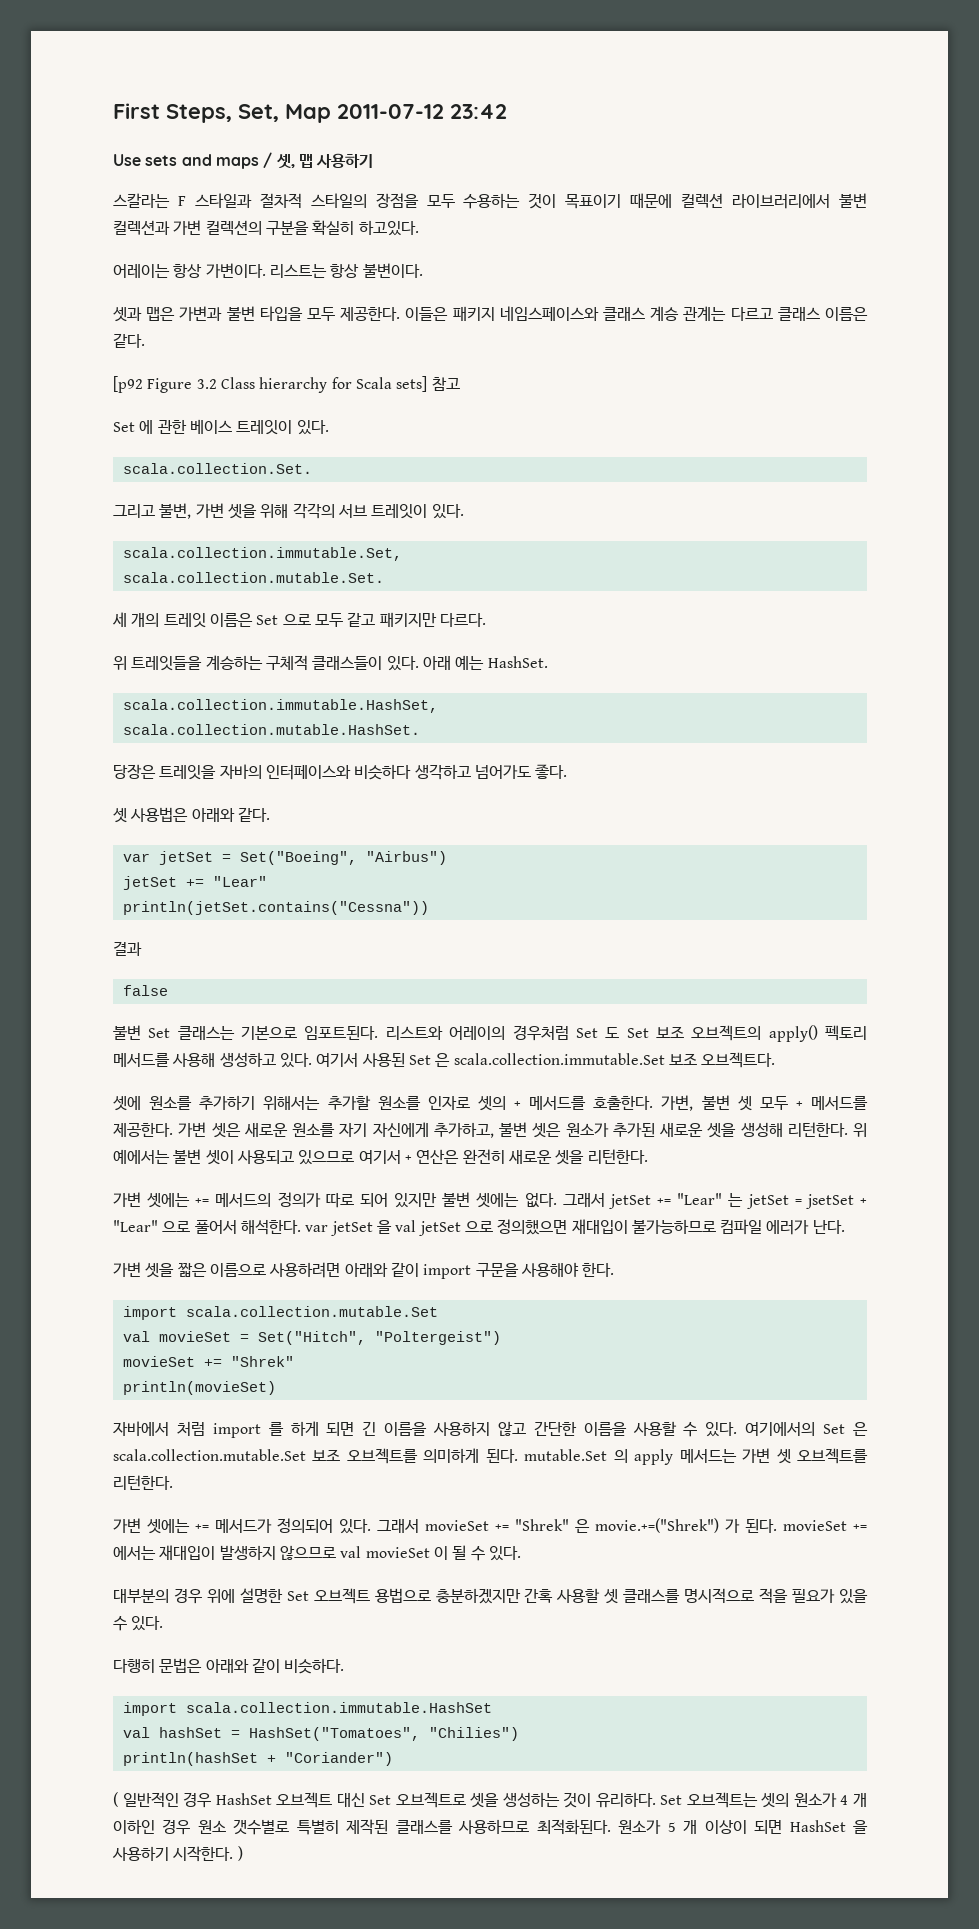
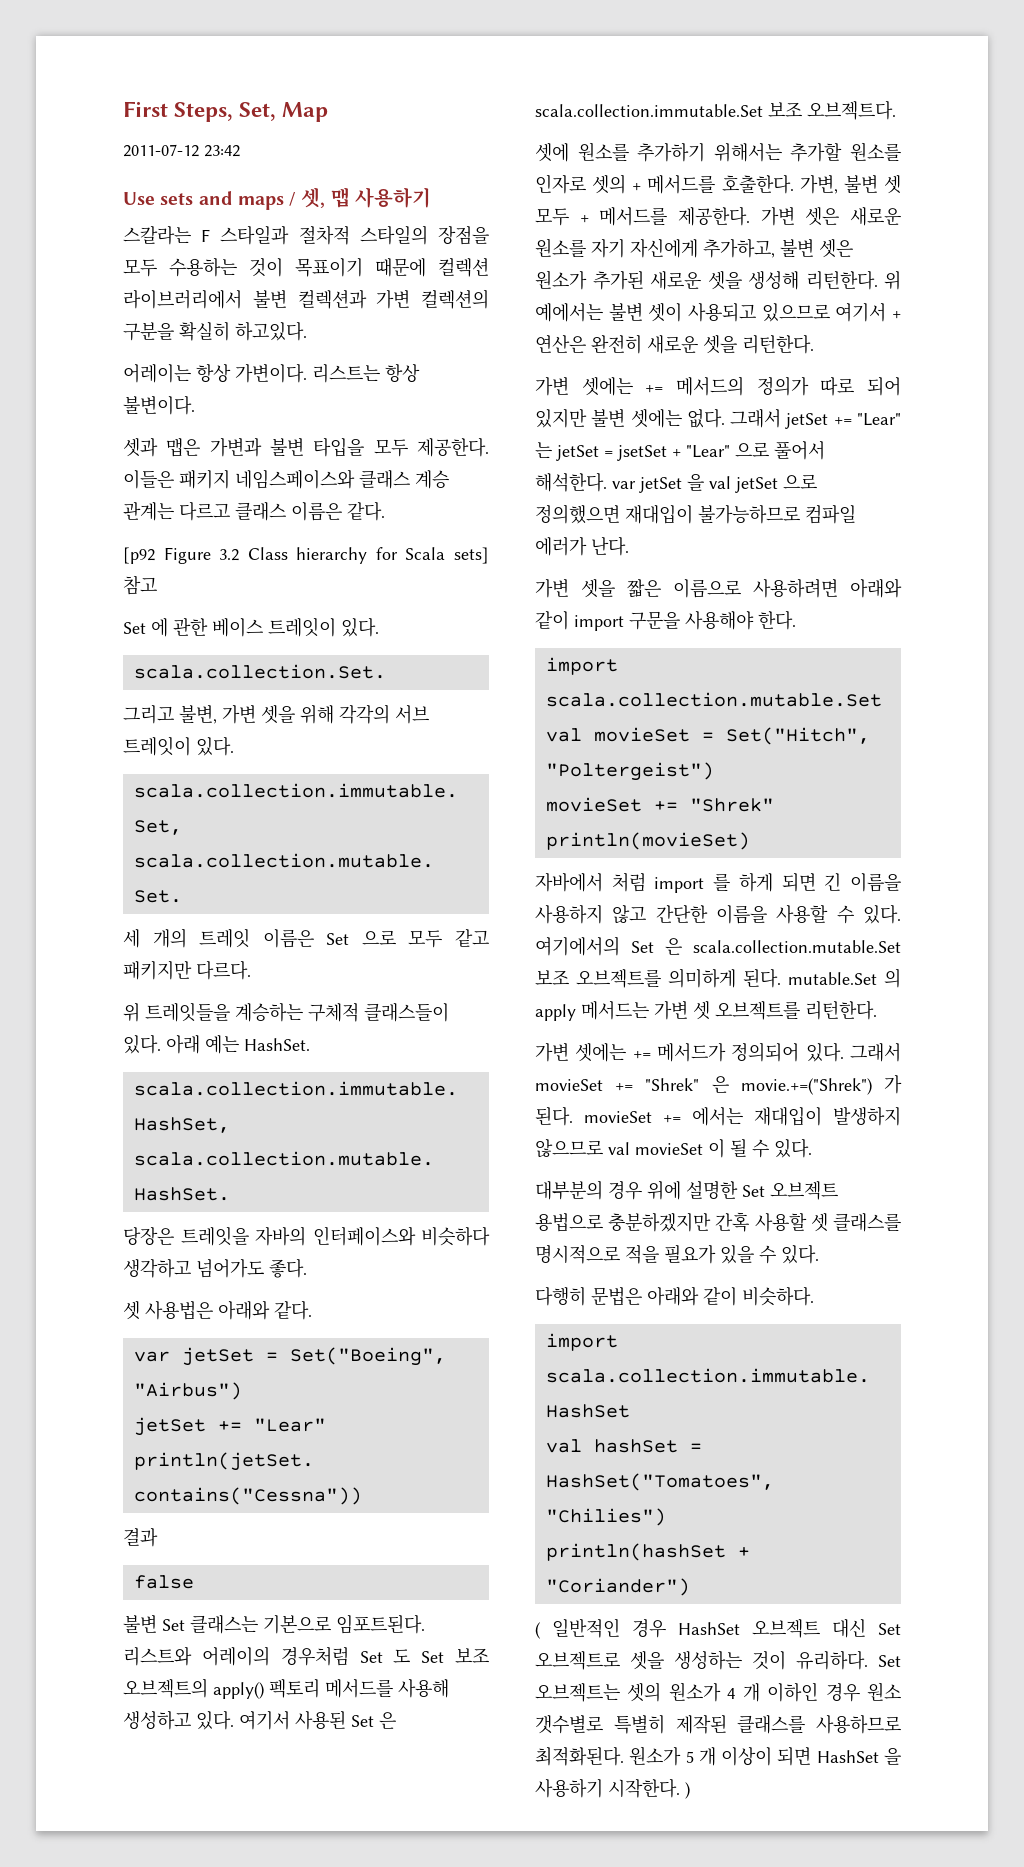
(331, 113) none -> (329, 112) //

